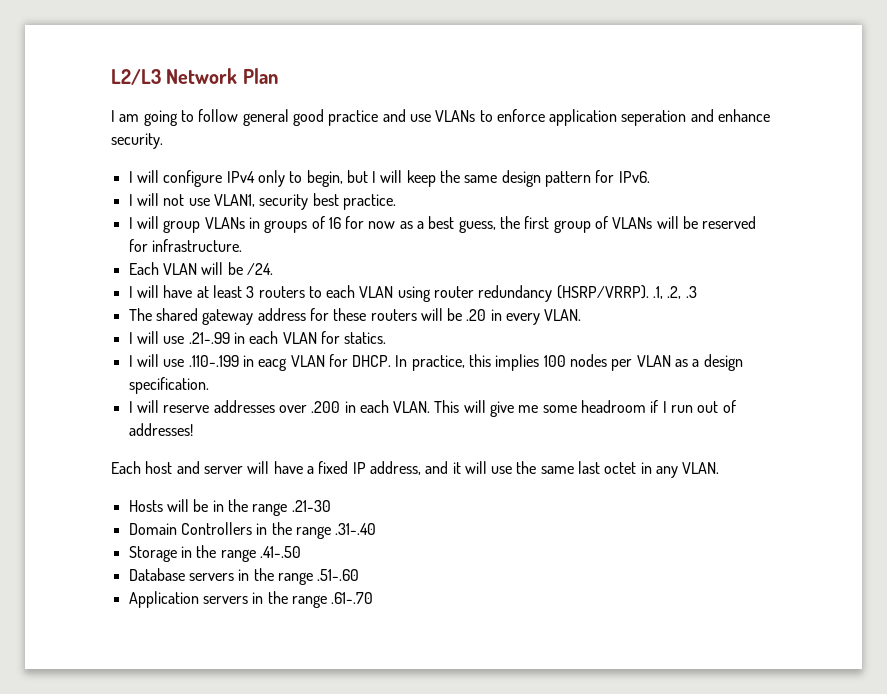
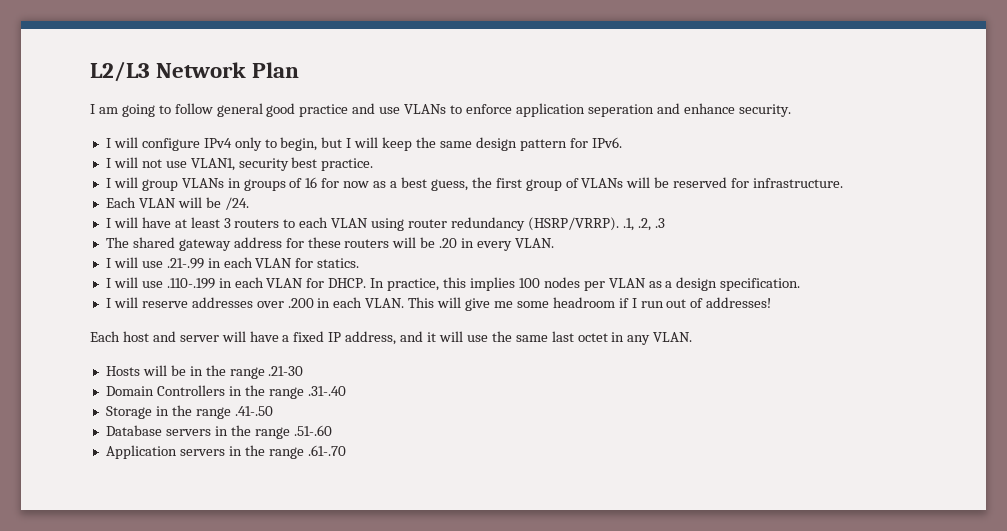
[258,358,288,371] eacg -> [234,277,264,288] each

